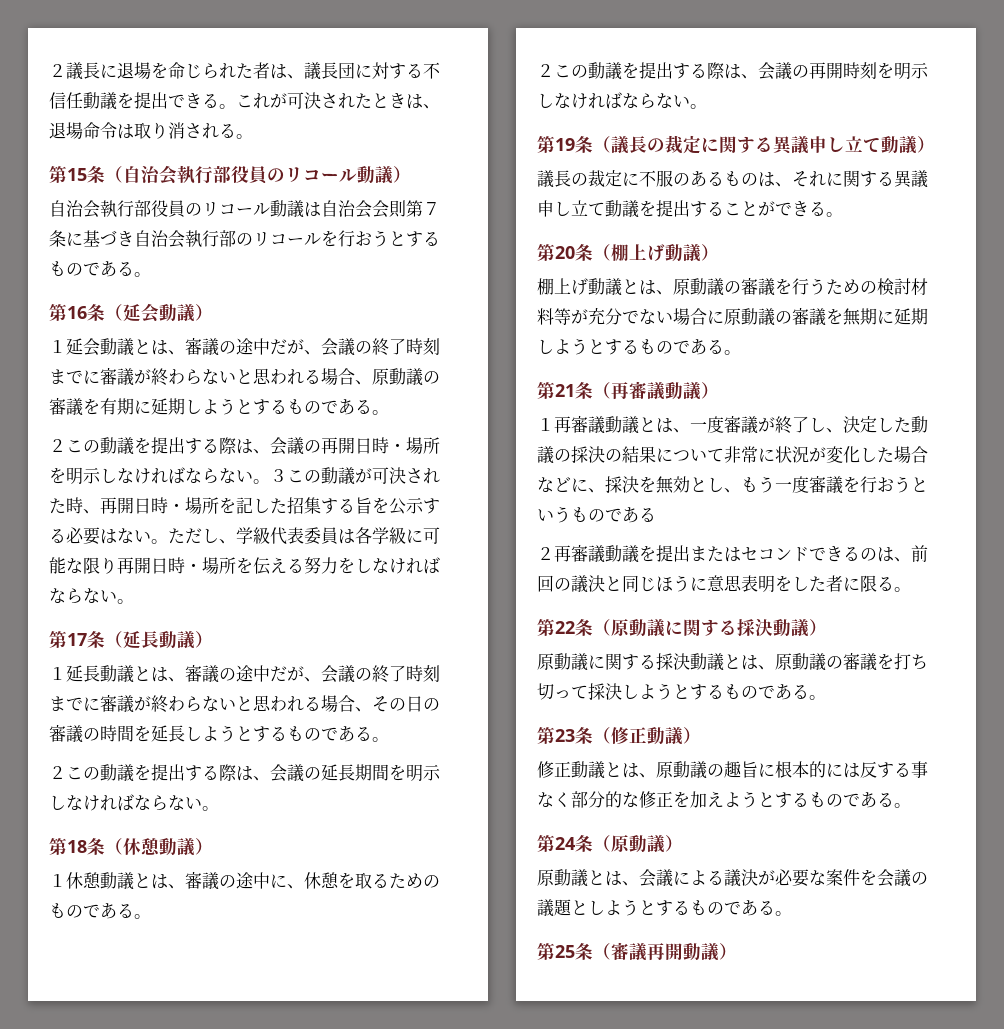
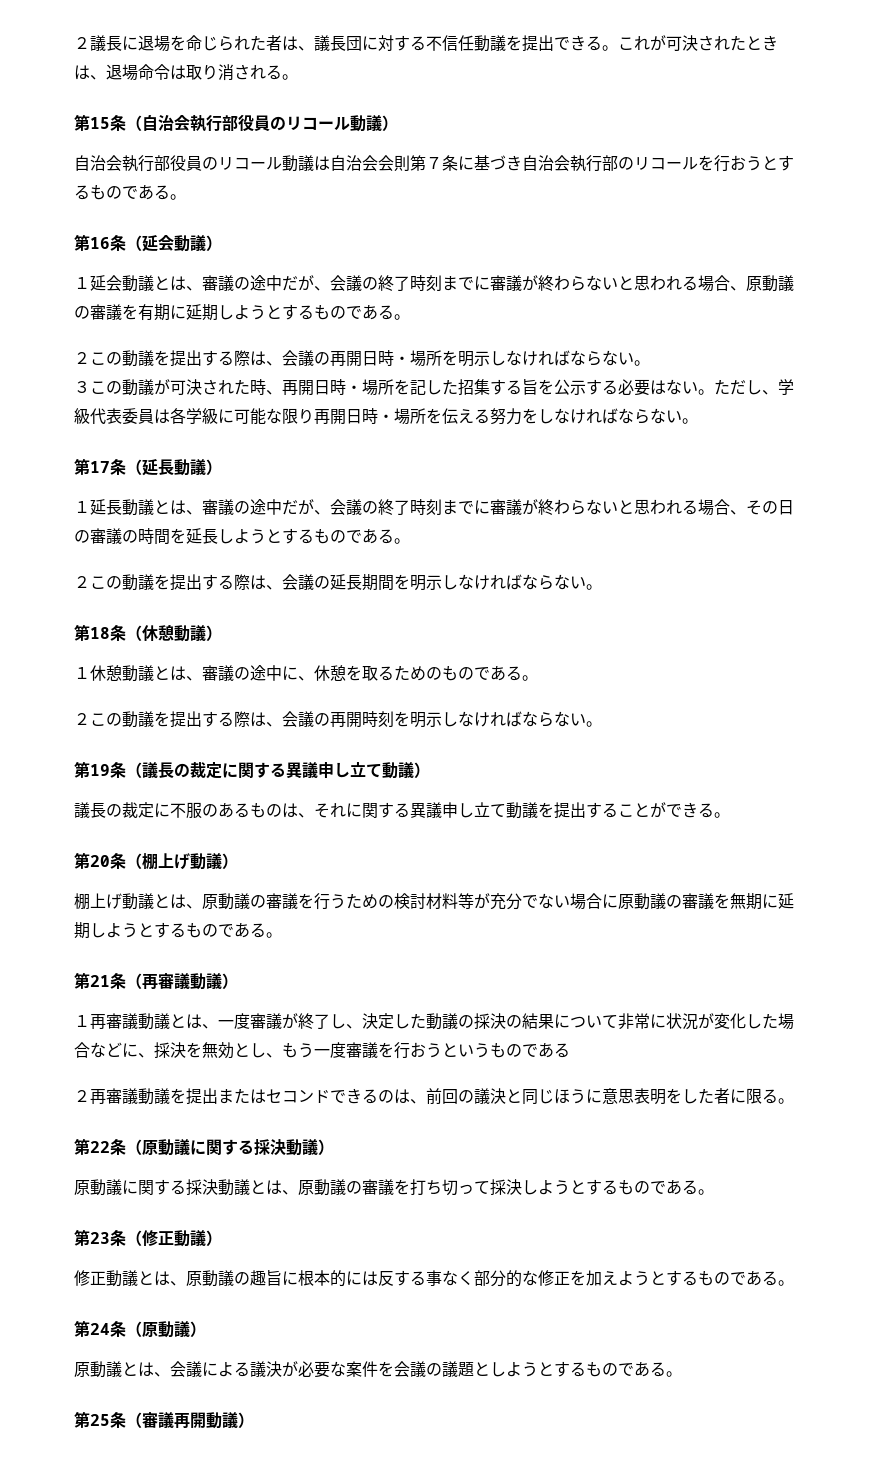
(270, 481) none -> (650, 363) //

